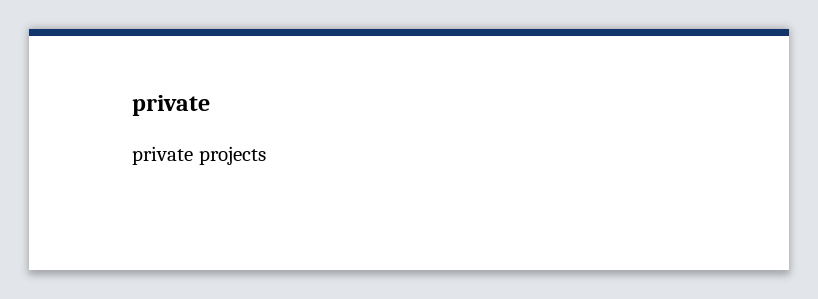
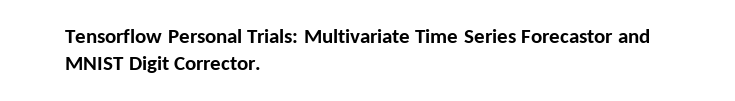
[132,95,210,116] [132,146,266,165] private // private projects -> [65,29,650,43] [65,56,262,73] Tensorflow Personal Trials: Multivariate Time Series Forecastor and MNIST Digit Corrector.

